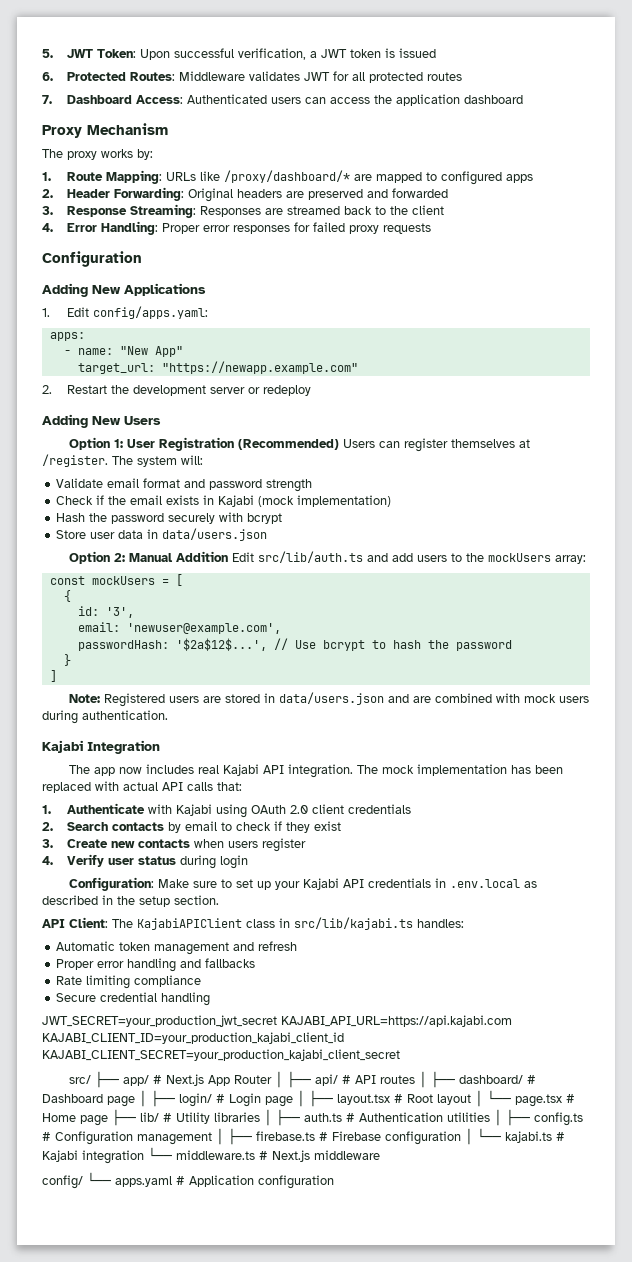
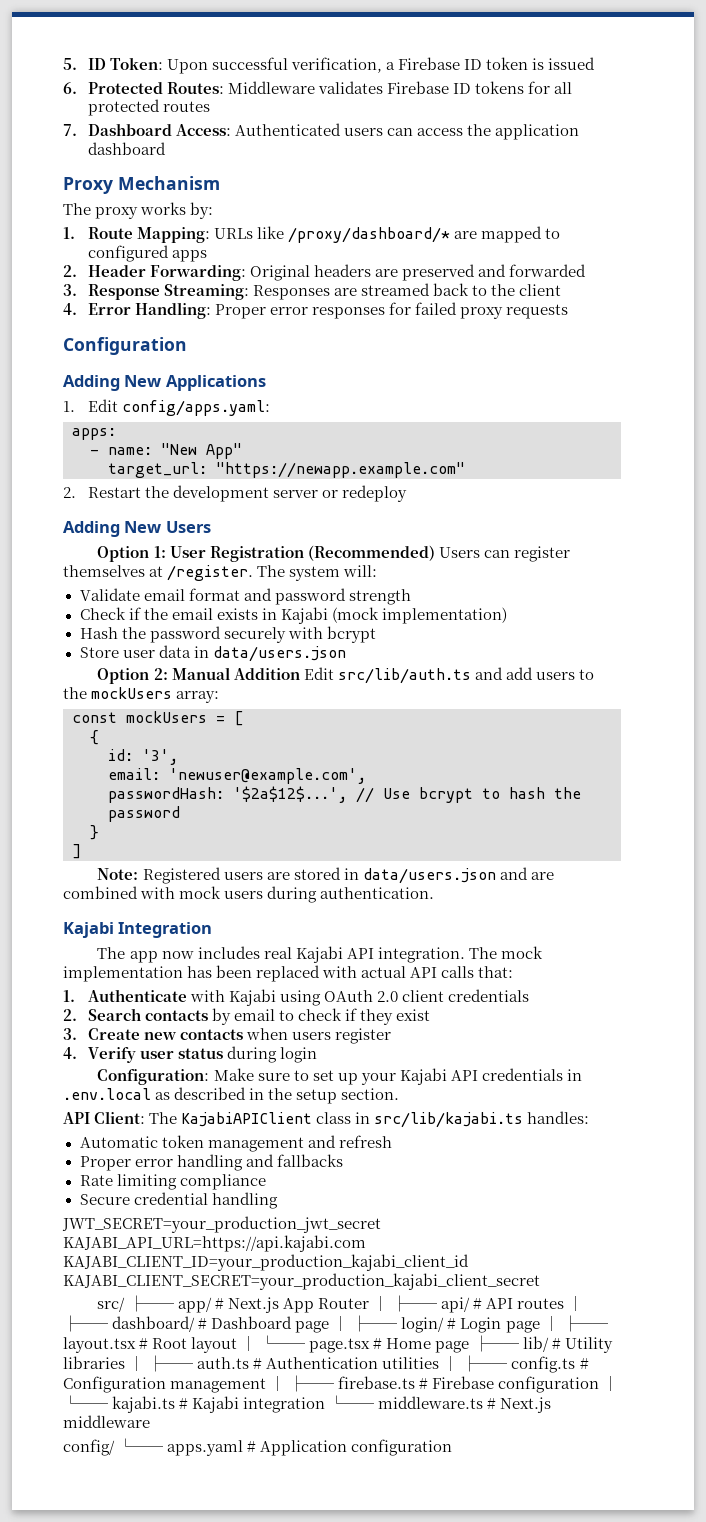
[67,49,94,58] JWT -> [87,58,106,70] ID
[321,49,348,58] JWT -> [398,57,483,70] Firebase ID
[304,72,331,81] JWT -> [387,81,525,94] Firebase ID tokens

